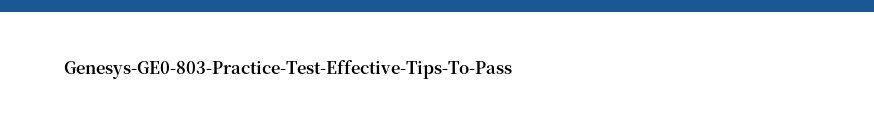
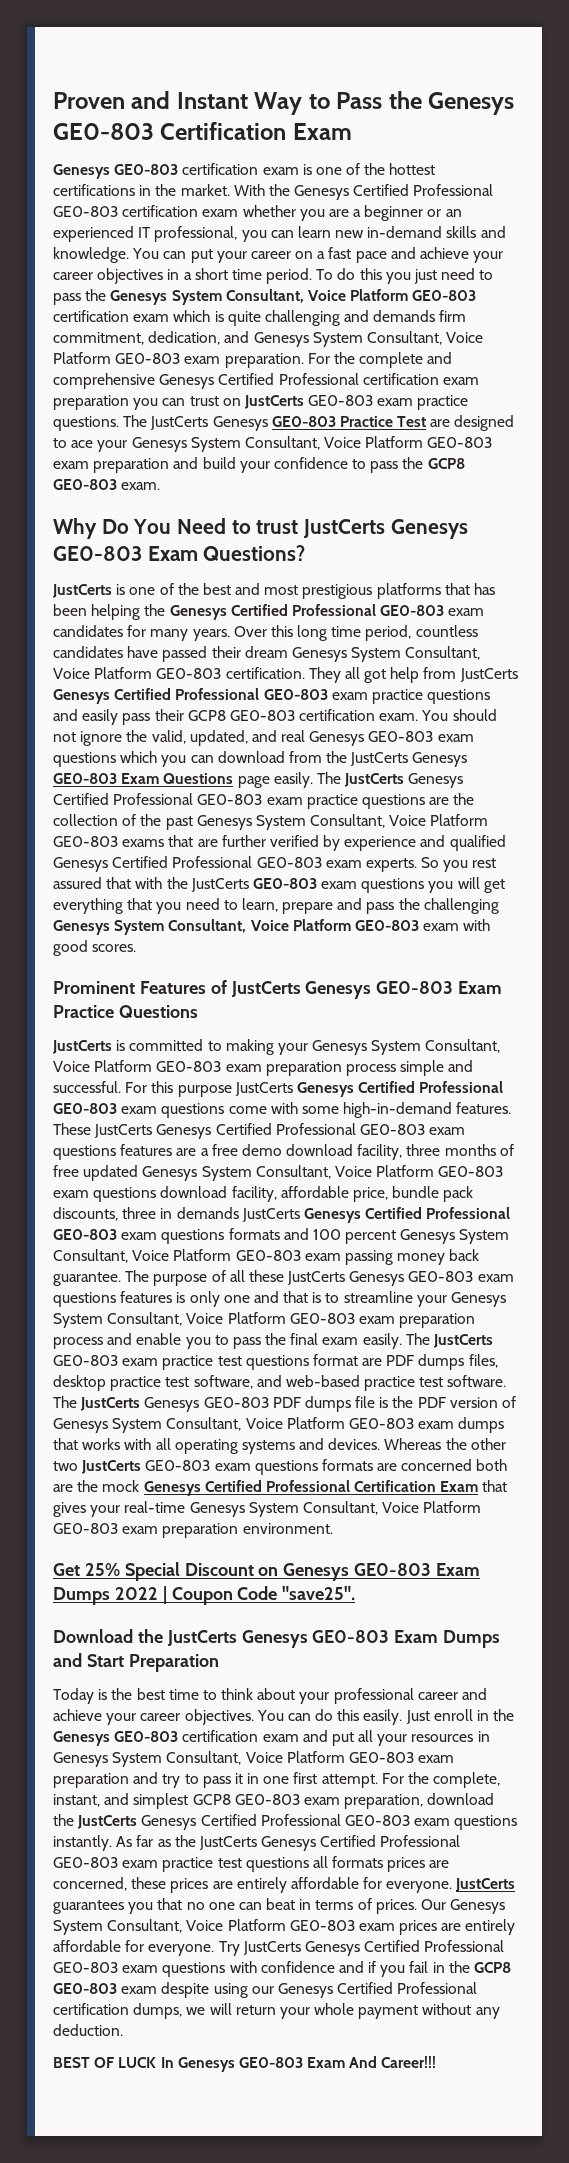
[64,60,512,79] Genesys-GE0-803-Practice-Test-Effective-Tips-To-Pass -> [53,91,515,115] [53,122,352,140] [53,163,436,179] [53,184,494,200] [53,205,462,221] [53,226,506,242] [53,247,504,263] [53,268,494,284] [53,289,477,305] [53,310,467,326] [53,331,484,347] [53,352,453,368] [53,373,479,389] [53,395,469,410] [53,415,515,431] [53,436,493,452] [53,457,465,473] [53,479,161,490] [53,518,468,539] [53,545,306,561] [52,583,496,599] [53,604,485,620] [53,625,478,641] [53,646,481,662] [53,667,518,683] [53,688,491,704] [53,709,497,725] [53,730,474,746] [53,751,468,767] [53,772,464,788] [53,793,475,809] [53,814,489,830] [53,835,506,851] [53,856,497,872] [53,877,505,893] [53,898,499,914] [53,919,491,935] [53,940,137,956] [53,980,503,999] [53,1005,198,1018] [52,1039,501,1055] [53,1060,474,1076] [53,1081,504,1097] [53,1102,512,1118] [53,1123,466,1139] [53,1144,514,1160] [53,1165,504,1181] [53,1186,474,1202] [53,1207,511,1223] [53,1228,510,1244] [53,1249,480,1265] [53,1270,514,1286] [53,1291,507,1307] [53,1312,476,1328] [53,1333,494,1349] [53,1354,498,1370] [53,1375,507,1391] [53,1396,517,1412] [53,1417,505,1433] [53,1438,506,1454] [53,1459,508,1475] [53,1480,508,1496] [53,1501,482,1517] [53,1523,333,1538] [53,1562,481,1581] [53,1586,356,1605] [53,1629,501,1648] [53,1653,219,1672] [53,1688,488,1704] [53,1709,515,1725] [53,1730,490,1746] [53,1751,455,1767] [53,1772,501,1788] [53,1793,495,1809] [53,1814,518,1830] [53,1835,461,1851] [53,1856,450,1872] [53,1877,516,1893] [53,1898,506,1914] [53,1919,516,1935] [53,1940,505,1956] [53,1961,512,1977] [53,1982,478,1998] [53,2003,500,2019] [53,2024,123,2036] [53,2056,437,2072] Proven and Instant Way to Pass the Genesys GE0-803 Certification Exam // Genesys GE0-803 certification exam is one of the hottest certifications in the market. With the Genesys Certified Professional GE0-803 certification exam whether you are a beginner or an experienced IT professional, you can learn new in-demand skills and knowledge. You can put your career on a fast pace and achieve your career objectives in a short time period. To do this you just need to pass the Genesys System Consultant, Voice Platform GE0-803 certification exam which is quite challenging and demands firm commitment, dedication, and Genesys System Consultant, Voice Platform GE0-803 exam preparation. For the complete and comprehensive Genesys Certified Professional certification exam preparation you can trust on JustCerts GE0-803 exam practice questions. The JustCerts Genesys GE0-803 Practice Test are designed to ace your Genesys System Consultant, Voice Platform GE0-803 exam preparation and build your confidence to pass the GCP8 GE0-803 exam. // Why Do You Need to trust JustCerts Genesys GE0-803 Exam Questions? // JustCerts is one of the best and most prestigious platforms that has been helping the Genesys Certified Professional GE0-803 exam candidates for many years. Over this long time period, countless candidates have passed their dream Genesys System Consultant, Voice Platform GE0-803 certification. They all got help from JustCerts Genesys Certified Professional GE0-803 exam practice questions and easily pass their GCP8 GE0-803 certification exam. You should not ignore the valid, updated, and real Genesys GE0-803 exam questions which you can download from the JustCerts Genesys GE0-803 Exam Questions page easily. The JustCerts Genesys Certified Professional GE0-803 exam practice questions are the collection of the past Genesys System Consultant, Voice Platform GE0-803 exams that are further verified by experience and qualified Genesys Certified Professional GE0-803 exam experts. So you rest assured that with the JustCerts GE0-803 exam questions you will get everything that you need to learn, prepare and pass the challenging Genesys System Consultant, Voice Platform GE0-803 exam with good scores. // Prominent Features of JustCerts Genesys GE0-803 Exam Practice Questions // JustCerts is committed to making your Genesys System Consultant, Voice Platform GE0-803 exam preparation process simple and successful. For this purpose JustCerts Genesys Certified Professional GE0-803 exam questions come with some high-in-demand features. These JustCerts Genesys Certified Professional GE0-803 exam questions features are a free demo download facility, three months of free updated Genesys System Consultant, Voice Platform GE0-803 exam questions download facility, affordable price, bundle pack discounts, three in demands JustCerts Genesys Certified Professional GE0-803 exam questions formats and 100 percent Genesys System Consultant, Voice Platform GE0-803 exam passing money back guarantee. The purpose of all these JustCerts Genesys GE0-803 exam questions features is only one and that is to streamline your Genesys System Consultant, Voice Platform GE0-803 exam preparation process and enable you to pass the final exam easily. The JustCerts GE0-803 exam practice test questions format are PDF dumps files, desktop practice test software, and web-based practice test software. The JustCerts Genesys GE0-803 PDF dumps file is the PDF version of Genesys System Consultant, Voice Platform GE0-803 exam dumps that works with all operating systems and devices. Whereas the other two JustCerts GE0-803 exam questions formats are concerned both are the mock Genesys Certified Professional Certification Exam that gives your real-time Genesys System Consultant, Voice Platform GE0-803 exam preparation environment. // Get 25% Special Discount on Genesys GE0-803 Exam Dumps 2022 | Coupon Code "save25". // Download the JustCerts Genesys GE0-803 Exam Dumps and Start Preparation // Today is the best time to think about your professional career and achieve your career objectives. You can do this easily. Just enroll in the Genesys GE0-803 certification exam and put all your resources in Genesys System Consultant, Voice Platform GE0-803 exam preparation and try to pass it in one first attempt. For the complete, instant, and simplest GCP8 GE0-803 exam preparation, download the JustCerts Genesys Certified Professional GE0-803 exam questions instantly. As far as the JustCerts Genesys Certified Professional GE0-803 exam practice test questions all formats prices are concerned, these prices are entirely affordable for everyone. JustCerts guarantees you that no one can beat in terms of prices. Our Genesys System Consultant, Voice Platform GE0-803 exam prices are entirely affordable for everyone. Try JustCerts Genesys Certified Professional GE0-803 exam questions with confidence and if you fail in the GCP8 GE0-803 exam despite using our Genesys Certified Professional certification dumps, we will return your whole payment without any deduction. // BEST OF LUCK In Genesys GE0-803 Exam And Career!!!

